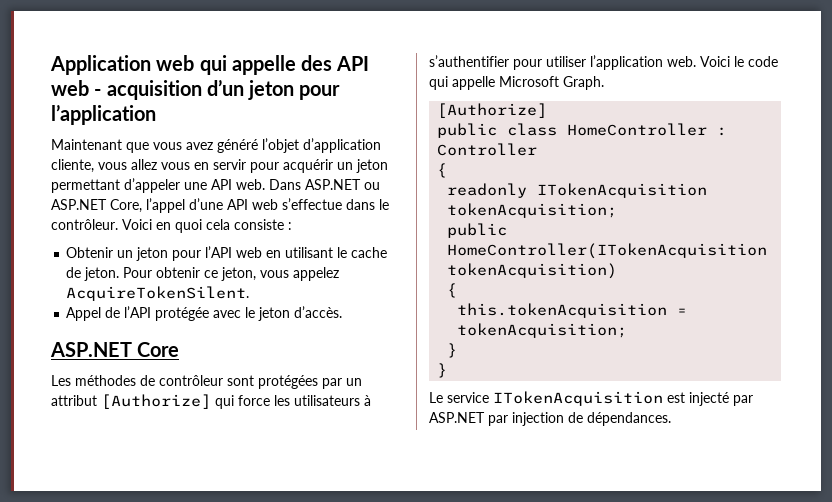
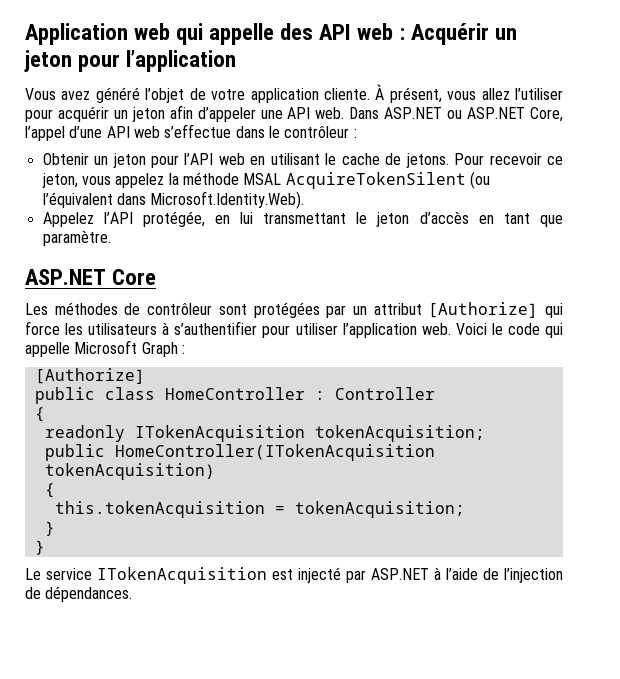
[94,79,244,100] - acquisition d’un -> [399,23,517,45] : Acquérir un
[51,138,381,153] [51,159,246,173] Maintenant que vous avez généré l’objet d’application cliente, vous allez vous en servir -> [25,84,563,103] Vous avez généré l’objet de votre application cliente. À présent, vous allez l’utiliser
[51,179,120,193] permettant -> [169,105,193,119] afin
[51,219,284,233] contrôleur. Voici en quoi cela consiste -> [284,126,350,138] contrôleur
[84,267,201,281] jeton. Pour obtenir -> [405,153,542,168] jetons. Pour recevoir
[66,286,250,301] [66,306,343,321] AcquireTokenSilent. // Appel de l’API protégée avec le jeton d’accès. -> [168,171,490,189] [42,191,305,209] [42,211,563,227] [42,230,111,246] la méthode MSAL AcquireTokenSilent (ou l’équivalent dans Microsoft.Identity.Web). // Appelez l’API protégée, en lui transmettant le jeton d’accès en tant que paramètre.
[563,76,604,90] Graph. -> [141,342,185,357] Graph :
[488,412,564,426] par injection -> [434,567,563,583] à l’aide de l’injection

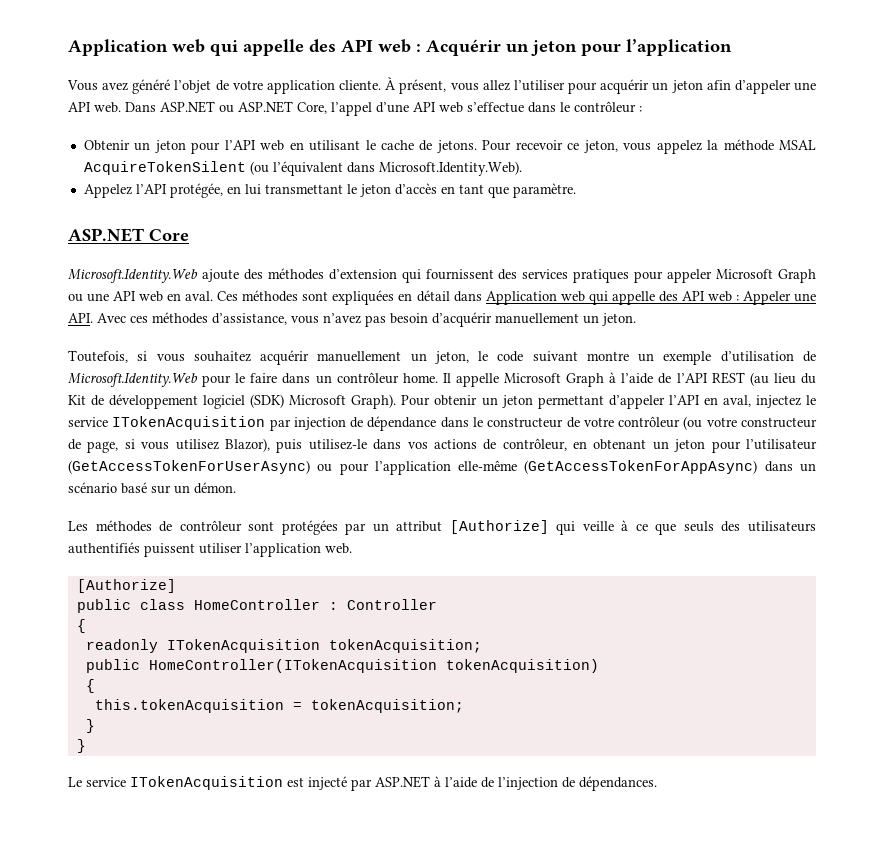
(157, 277) none -> [68,268,816,283] [68,290,816,305] [68,312,636,327] [68,350,816,365] [68,372,816,387] [68,394,816,409] [68,416,818,431] [68,438,818,453] [68,460,816,475] [68,482,236,494] // Microsoft.Identity.Web ajoute des méthodes d’extension qui fournissent des services pratiques pour appeler Microsoft Graph ou une API web en aval. Ces méthodes sont expliquées en détail dans Application web qui appelle des API web : Appeler une API. Avec ces méthodes d’assistance, vous n’avez pas besoin d’acquérir manuellement un jeton. // Toutefois, si vous souhaitez acquérir manuellement un jeton, le code suivant montre un exemple d’utilisation de Microsoft.Identity.Web pour le faire dans un contrôleur home. Il appelle Microsoft Graph à l’aide de l’API REST (au lieu du Kit de développement logiciel (SDK) Microsoft Graph). Pour obtenir un jeton permettant d’appeler l’API en aval, injectez le service ITokenAcquisition par injection de dépendance dans le constructeur de votre contrôleur (ou votre constructeur de page, si vous utilisez Blazor), puis utilisez-le dans vos actions de contrôleur, en obtenant un jeton pour l’utilisateur (GetAccessTokenForUserAsync) ou pour l’application elle-même (GetAccessTokenForAppAsync) dans un scénario basé sur un démon.
[25,321,563,338] [25,340,185,357] force les utilisateurs à s’authentifier pour utiliser l’application web. Voici le code qui appelle Microsoft Graph : -> [582,520,816,535] [68,542,352,557] veille à ce que seuls des utilisateurs authentifiés puissent utiliser l’application web.

